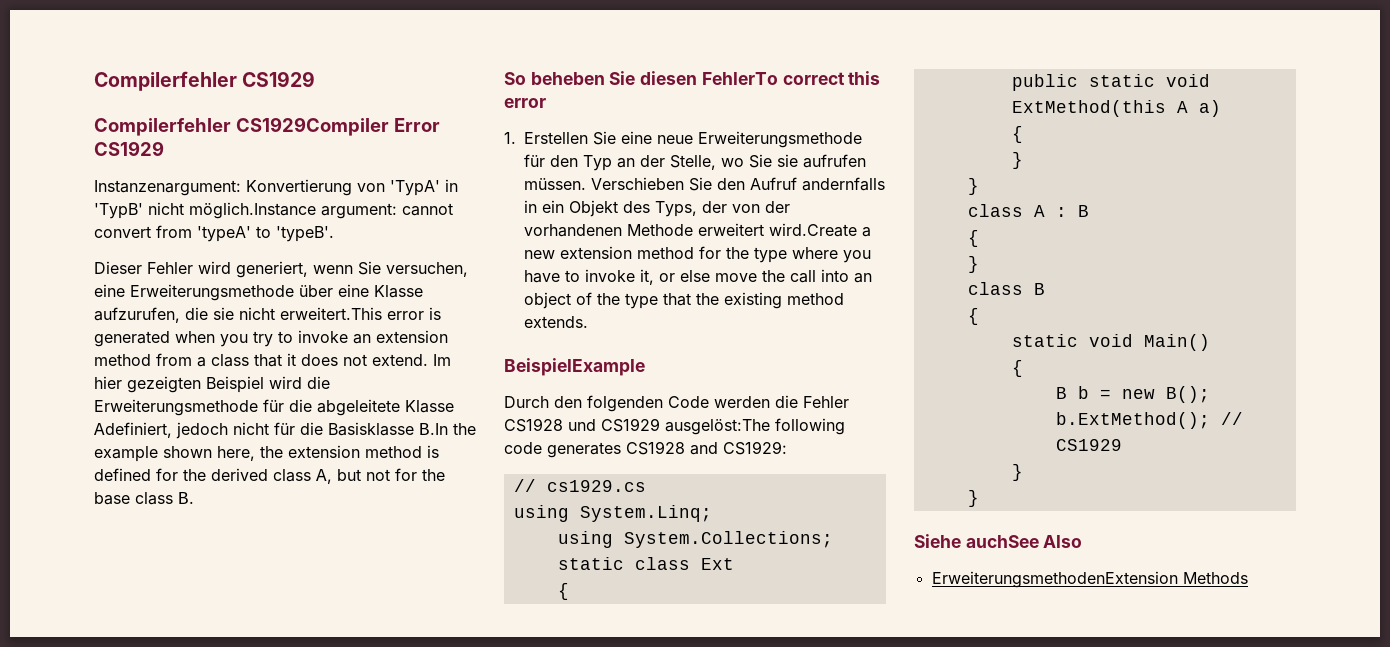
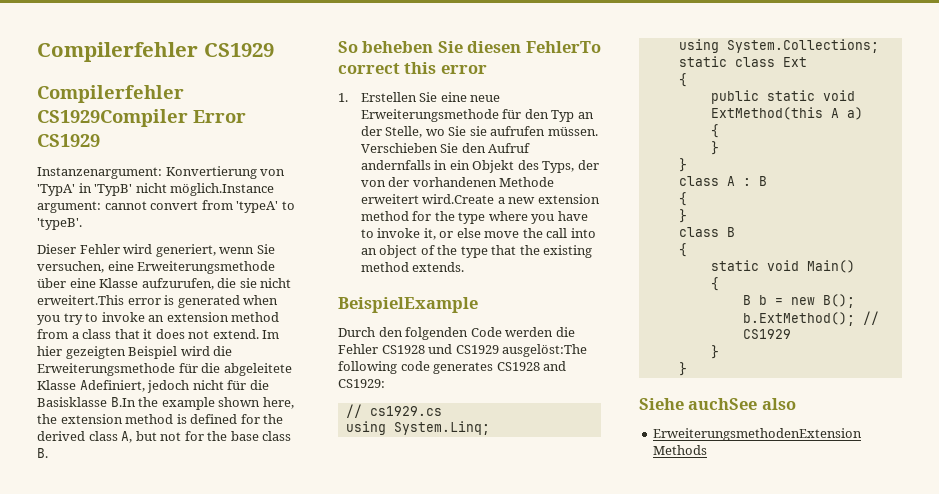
[1043,535,1083,548] Also -> [761,398,796,410] also

